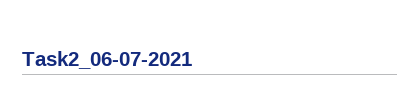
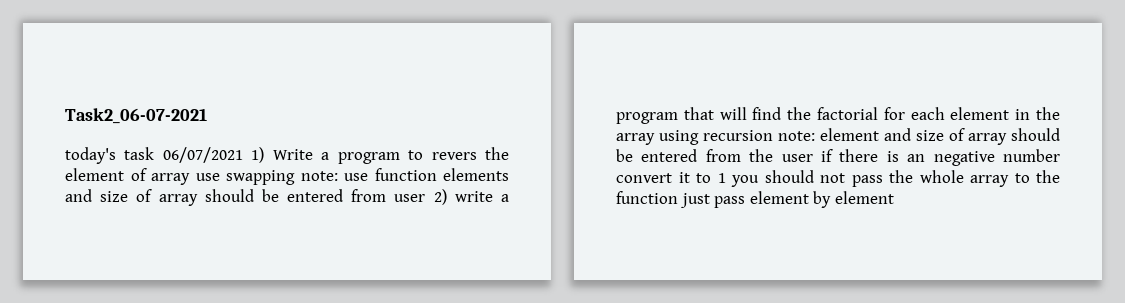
(192, 60) none -> [65,147,510,164] [65,168,509,185] [65,189,510,206] [616,107,1060,124] [616,128,1060,145] [616,149,1060,166] [616,170,1060,187] [616,191,894,208] // today's task 06/07/2021 1) Write a program to revers the element of array use swapping note: use function elements and size of array should be entered from user 2) write a program that will find the factorial for each element in the array using recursion note: element and size of array should be entered from the user if there is an negative number convert it to 1 you should not pass the whole array to the function just pass element by element

